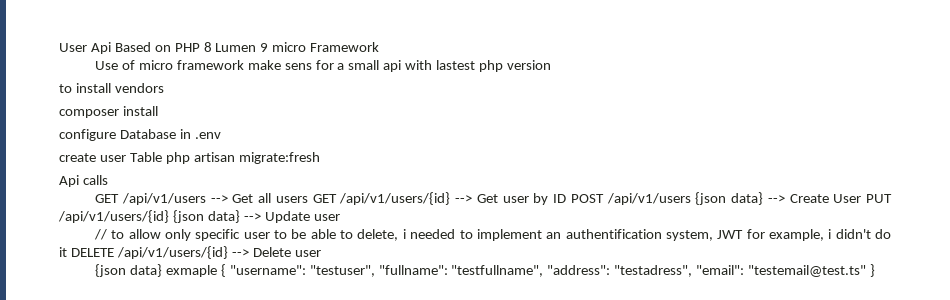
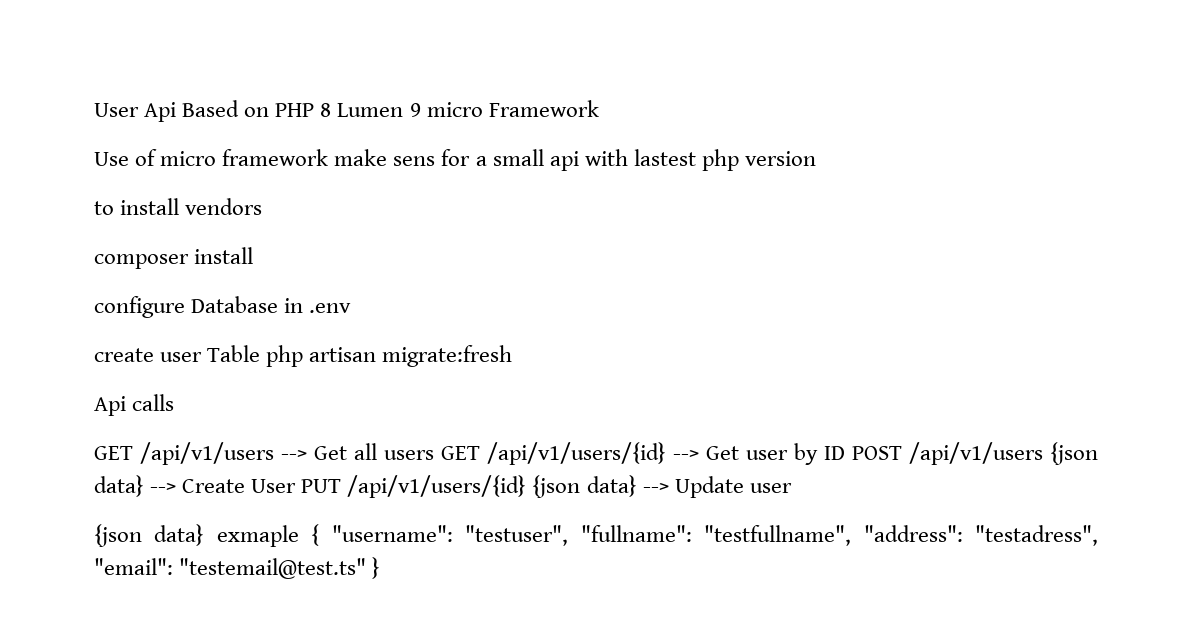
[94,229,892,241] [59,246,321,259] // // to allow only specific user to be able to delete, i needed to implement an authentification system, JWT for example, i didn't do it DELETE /api/v1/users/{id} --> Delete user -> (792, 488) none

